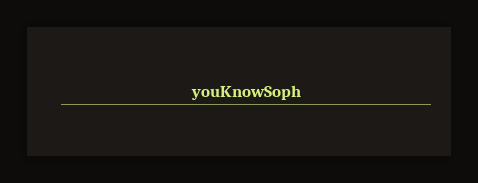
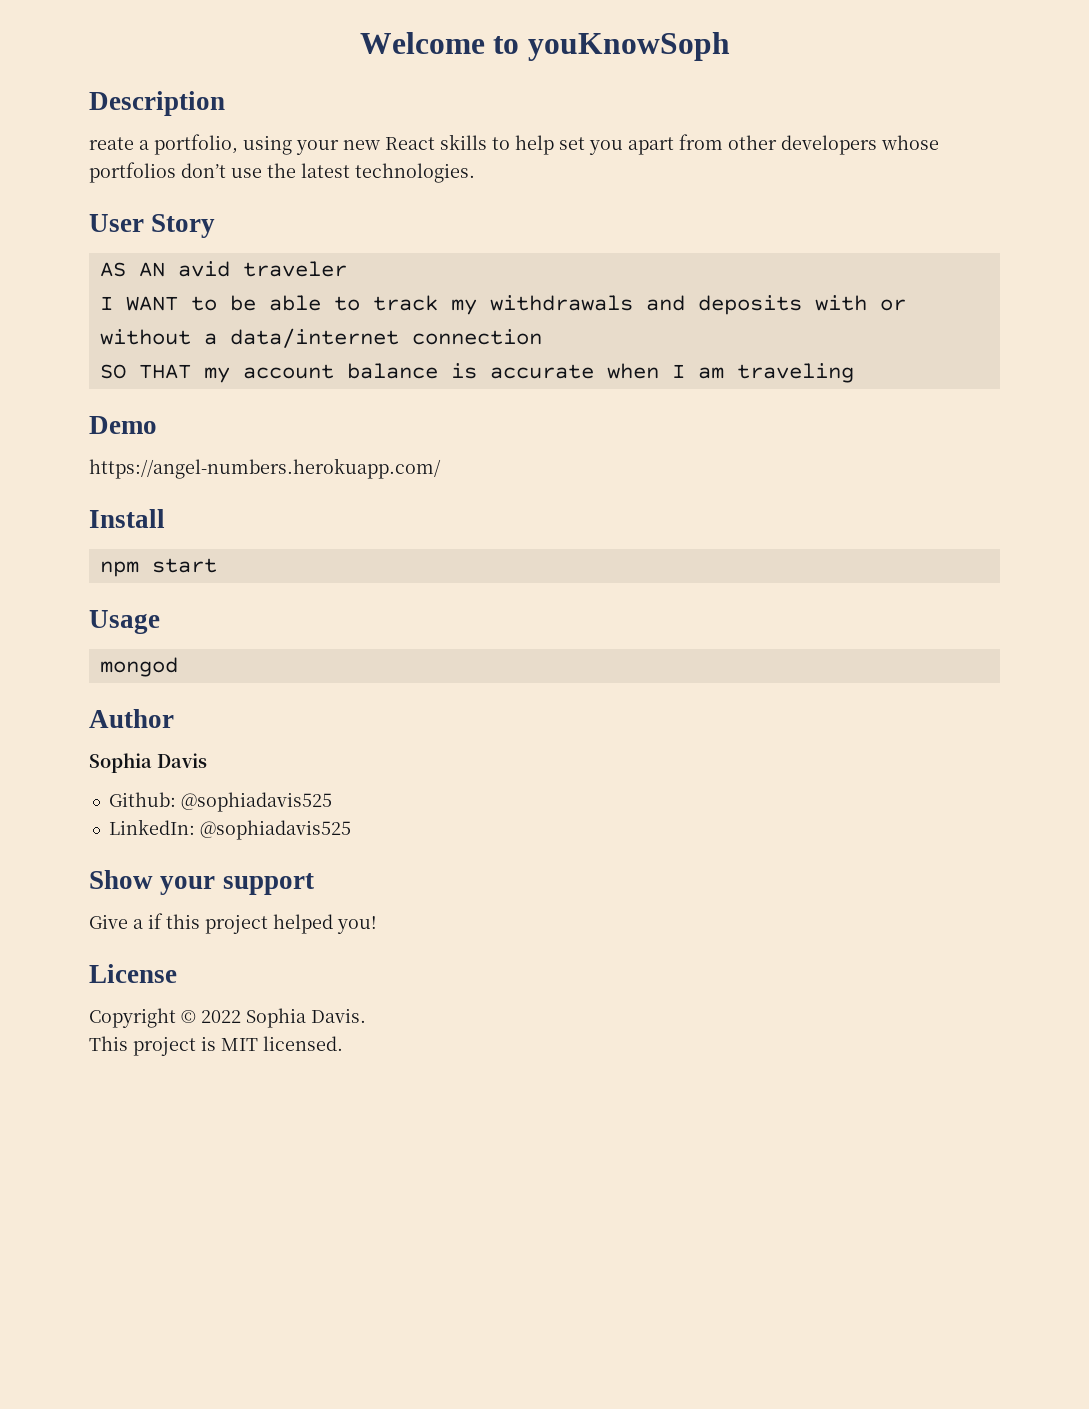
(190, 92) none -> [359,32,519,54] Welcome to
(301, 92) none -> [89,91,225,116] [89,134,939,155] [89,162,475,183] [89,214,216,238] [99,261,347,277] [99,295,906,315] [99,328,542,348] [99,363,854,383] [89,416,157,434] [89,458,441,479] [89,509,165,528] [99,558,217,577] [89,610,160,634] [99,657,178,677] [89,709,174,728] [89,753,207,773] [108,792,332,812] [108,819,351,840] [89,870,314,895] [89,913,377,934] [89,964,177,983] [89,1008,366,1028] [89,1036,343,1056] // Description // reate a portfolio, using your new React skills to help set you apart from other developers whose portfolios don’t use the latest technologies. // User Story // AS AN avid traveler // I WANT to be able to track my withdrawals and deposits with or without a data/internet connection // SO THAT my account balance is accurate when I am traveling // Demo // https://angel-numbers.herokuapp.com/ // Install // npm start // Usage // mongod // Author // Sophia Davis // Github: @sophiadavis525 // LinkedIn: @sophiadavis525 // Show your support // Give a if this project helped you! // License // Copyright © 2022 Sophia Davis. // This project is MIT licensed.

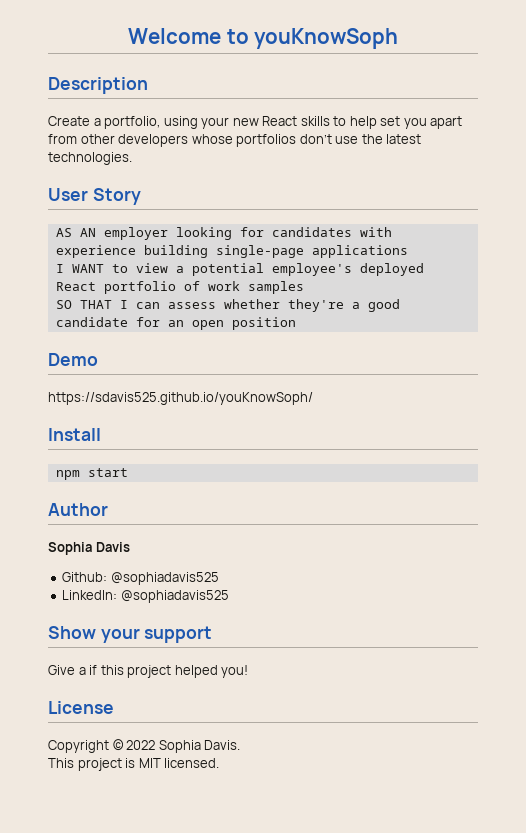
[89,137,134,150] reate -> [48,116,90,126] Create
[177,261,347,277] [99,295,906,315] [99,328,542,348] [99,363,854,383] avid traveler // I WANT to be able to track my withdrawals and deposits with or without a data/internet connection // SO THAT my account balance is accurate when I am traveling -> [103,227,392,240] [55,245,408,258] [55,263,424,276] [55,281,304,294] [55,299,400,312] [55,317,296,330] employer looking for candidates with experience building single-page applications // I WANT to view a potential employee's deployed React portfolio of work samples // SO THAT I can assess whether they're a good candidate for an open position
[89,458,441,479] https://angel-numbers.herokuapp.com/ -> [48,392,313,405] https://sdavis525.github.io/youKnowSoph/
[89,610,160,634] [99,657,178,677] // Usage // mongod -> (128, 472) none

